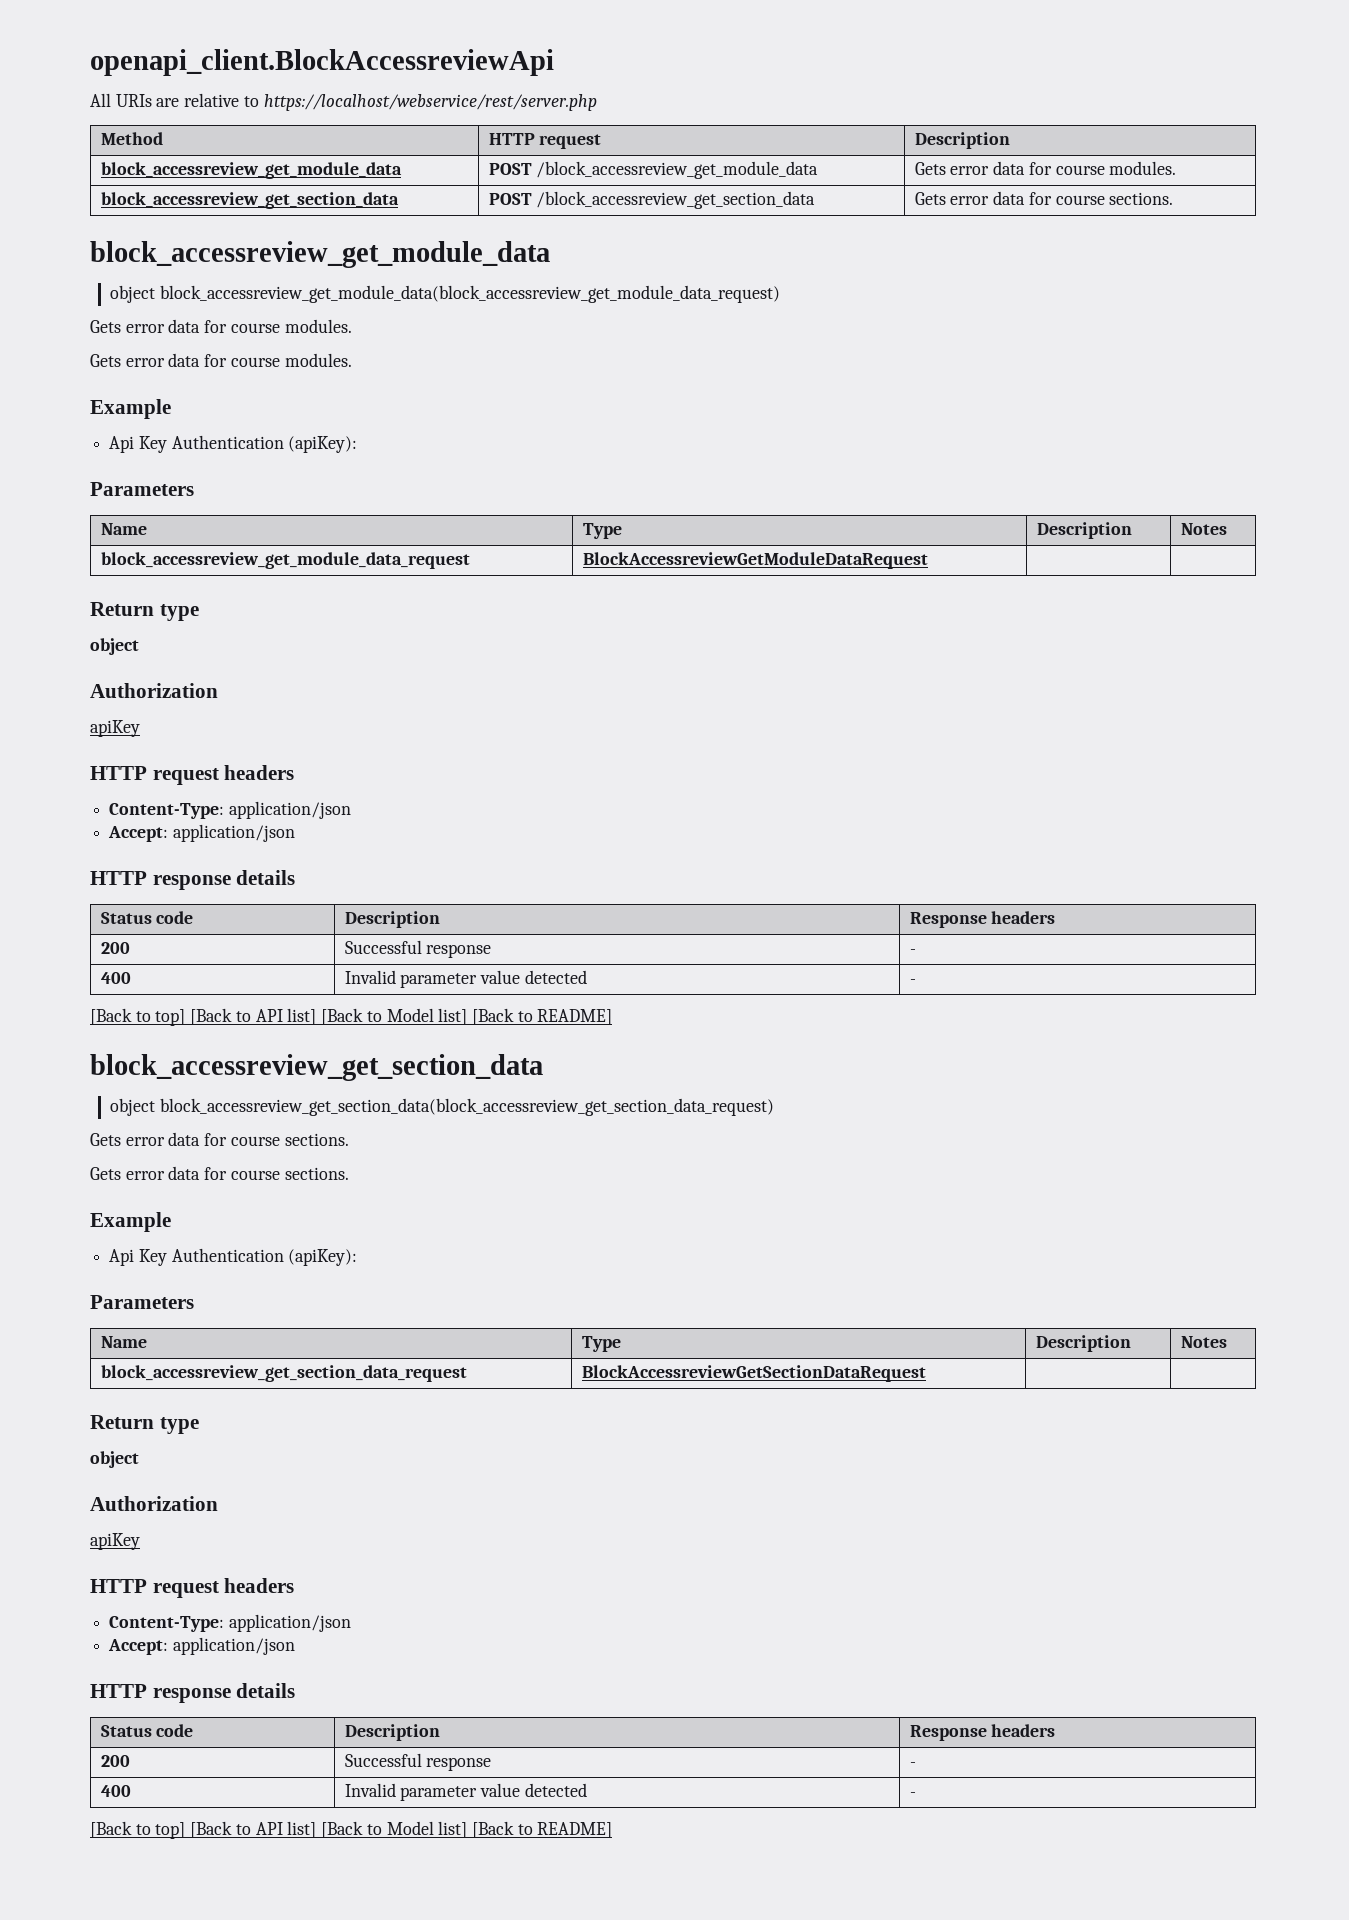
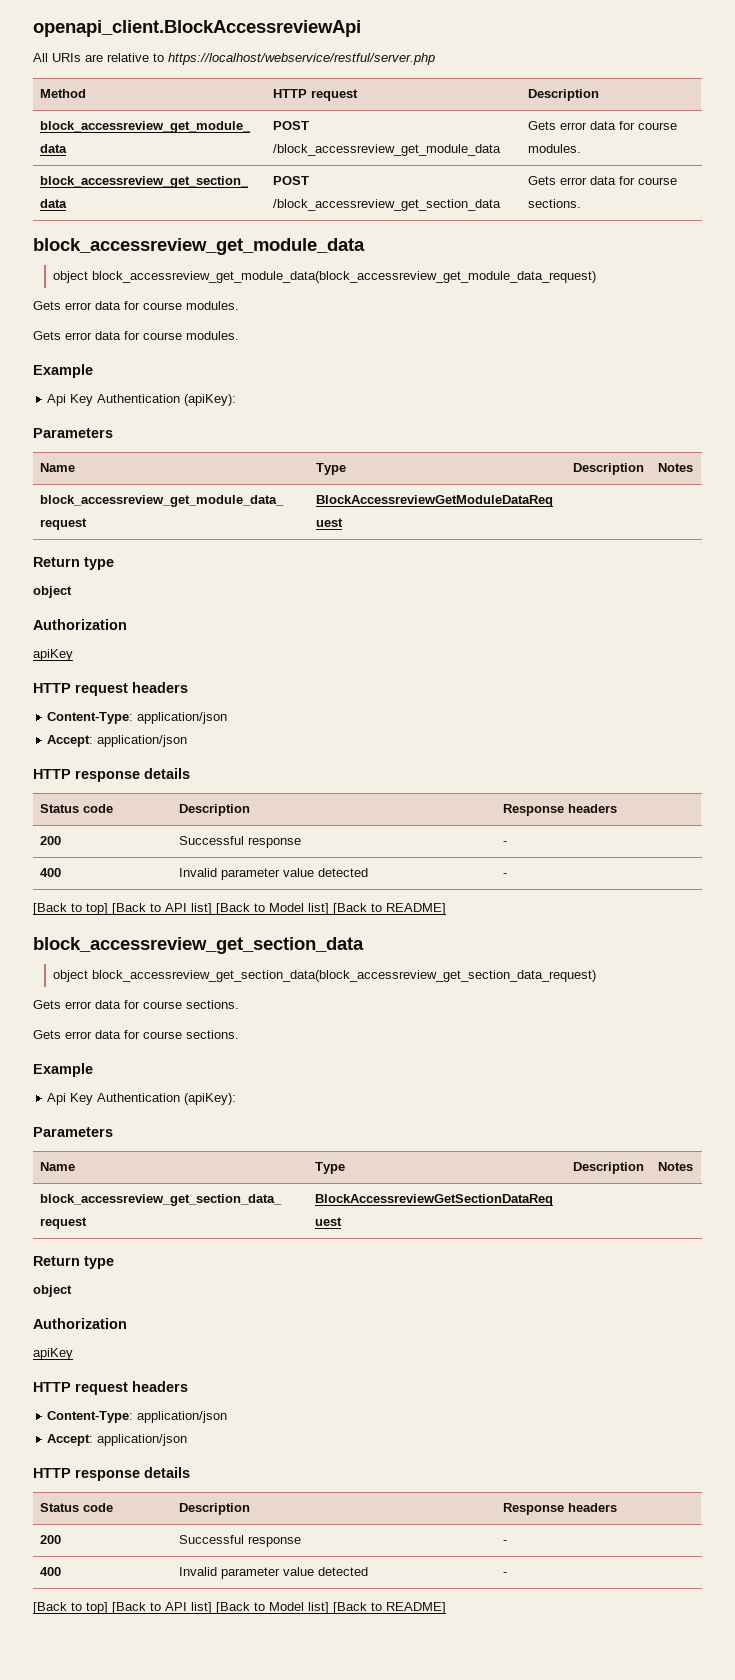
[263,94,597,111] https://localhost/webservice/rest/server.php -> [168,53,435,65] https://localhost/webservice/restful/server.php

